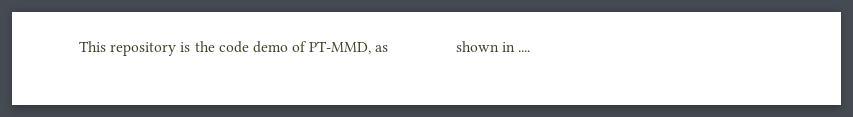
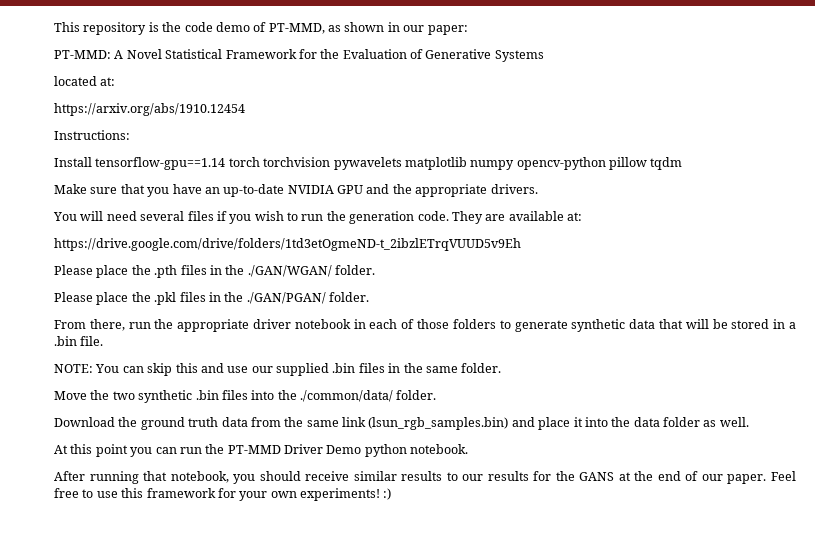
[518,50,531,52] .... -> [403,25,468,35] [54,49,544,62] [54,76,116,86] [54,103,245,116] [54,130,130,140] [54,157,683,170] [54,184,538,197] [53,211,582,224] [54,238,521,251] [54,265,375,278] [54,292,369,305] [54,319,797,332] [54,336,104,346] [54,363,502,376] [54,390,437,403] [54,417,749,430] [54,444,469,457] [54,471,796,484] [54,488,392,501] our paper: // PT-MMD: A Novel Statistical Framework for the Evaluation of Generative Systems // located at: // https://arxiv.org/abs/1910.12454 // Instructions: // Install tensorflow-gpu==1.14 torch torchvision pywavelets matplotlib numpy opencv-python pillow tqdm // Make sure that you have an up-to-date NVIDIA GPU and the appropriate drivers. // You will need several files if you wish to run the generation code. They are available at: // https://drive.google.com/drive/folders/1td3etOgmeND-t_2ibzlETrqVUUD5v9Eh // Please place the .pth files in the ./GAN/WGAN/ folder. // Please place the .pkl files in the ./GAN/PGAN/ folder. // From there, run the appropriate driver notebook in each of those folders to generate synthetic data that will be stored in a .bin file. // NOTE: You can skip this and use our supplied .bin files in the same folder. // Move the two synthetic .bin files into the ./common/data/ folder. // Download the ground truth data from the same link (lsun_rgb_samples.bin) and place it into the data folder as well. // At this point you can run the PT-MMD Driver Demo python notebook. // After running that notebook, you should receive similar results to our results for the GANS at the end of our paper. Feel free to use this framework for your own experiments! :)

